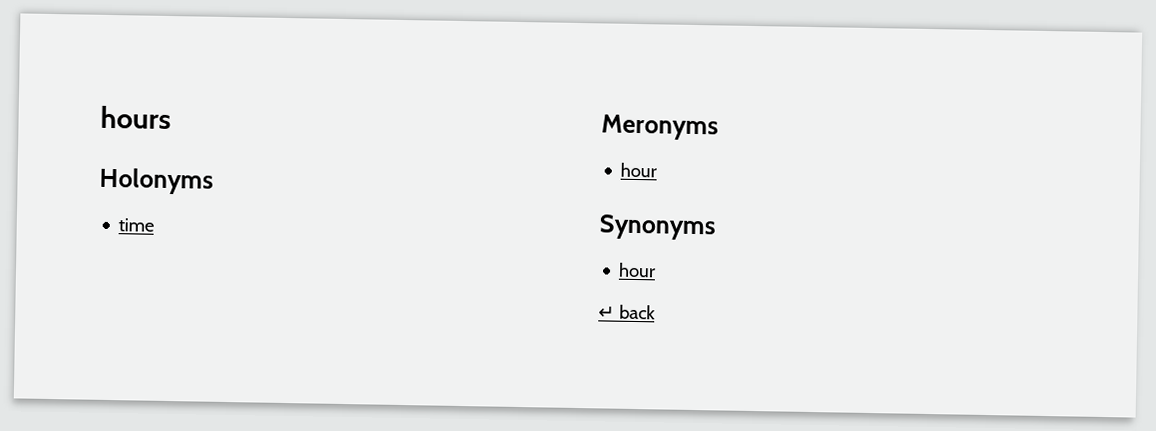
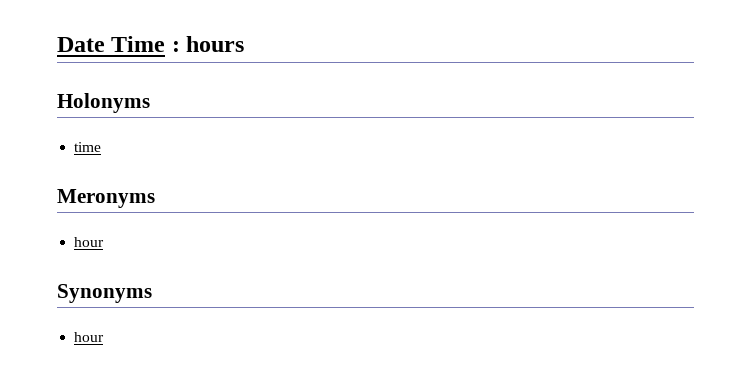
(100, 117) none -> [57,36,180,52] Date Time :
[598,304,656,320] // ↵ back -> (105, 337) none

